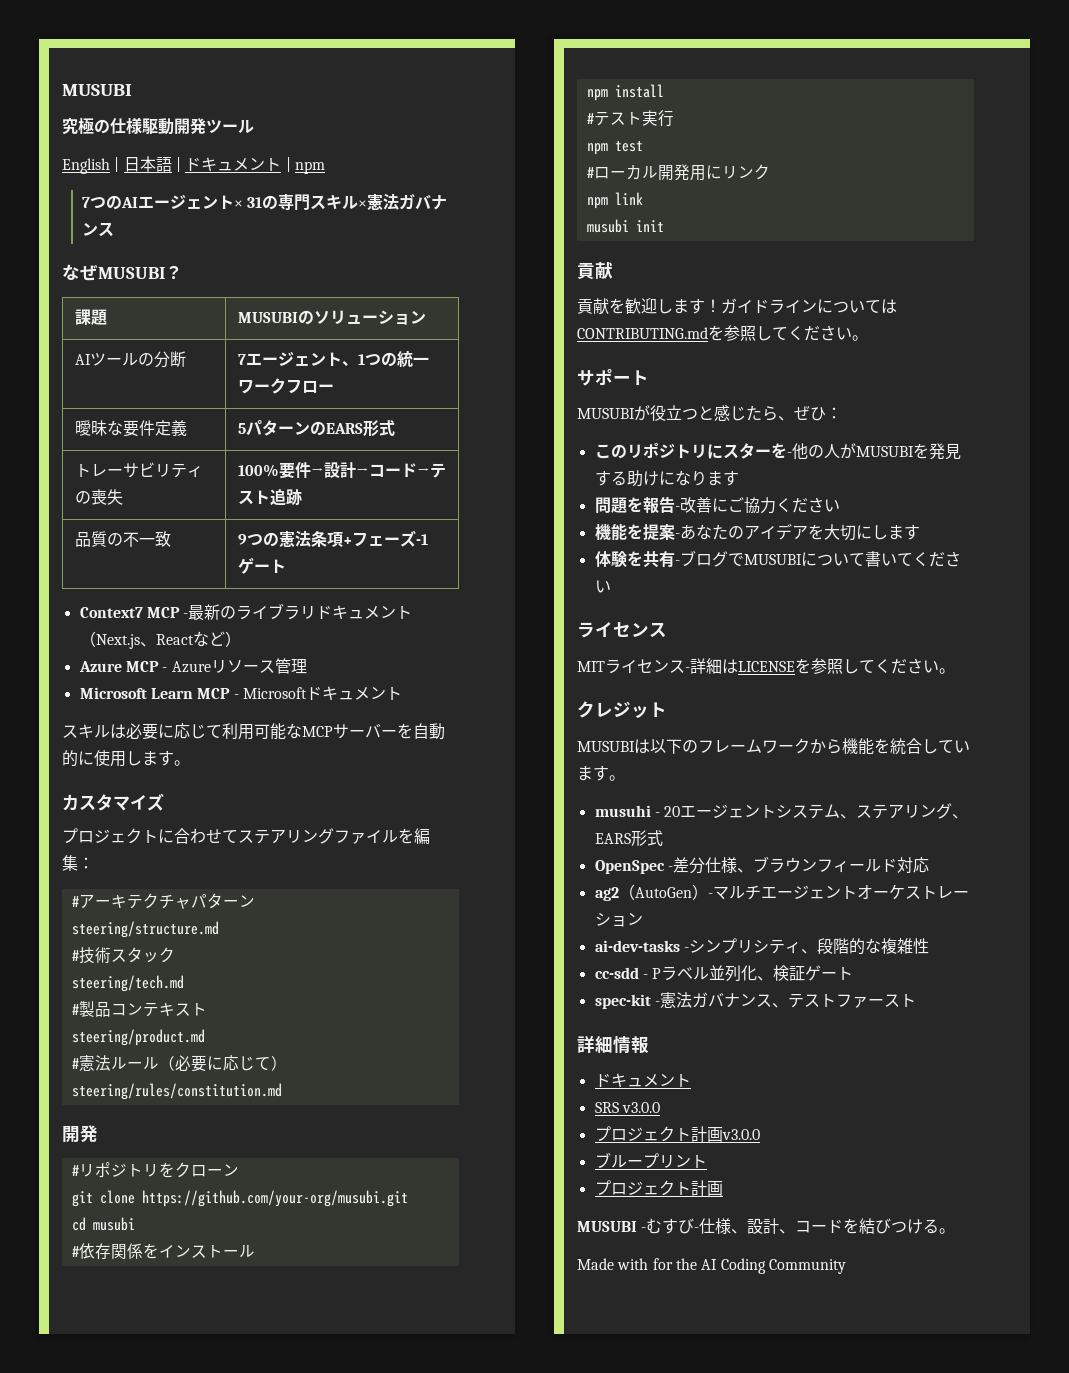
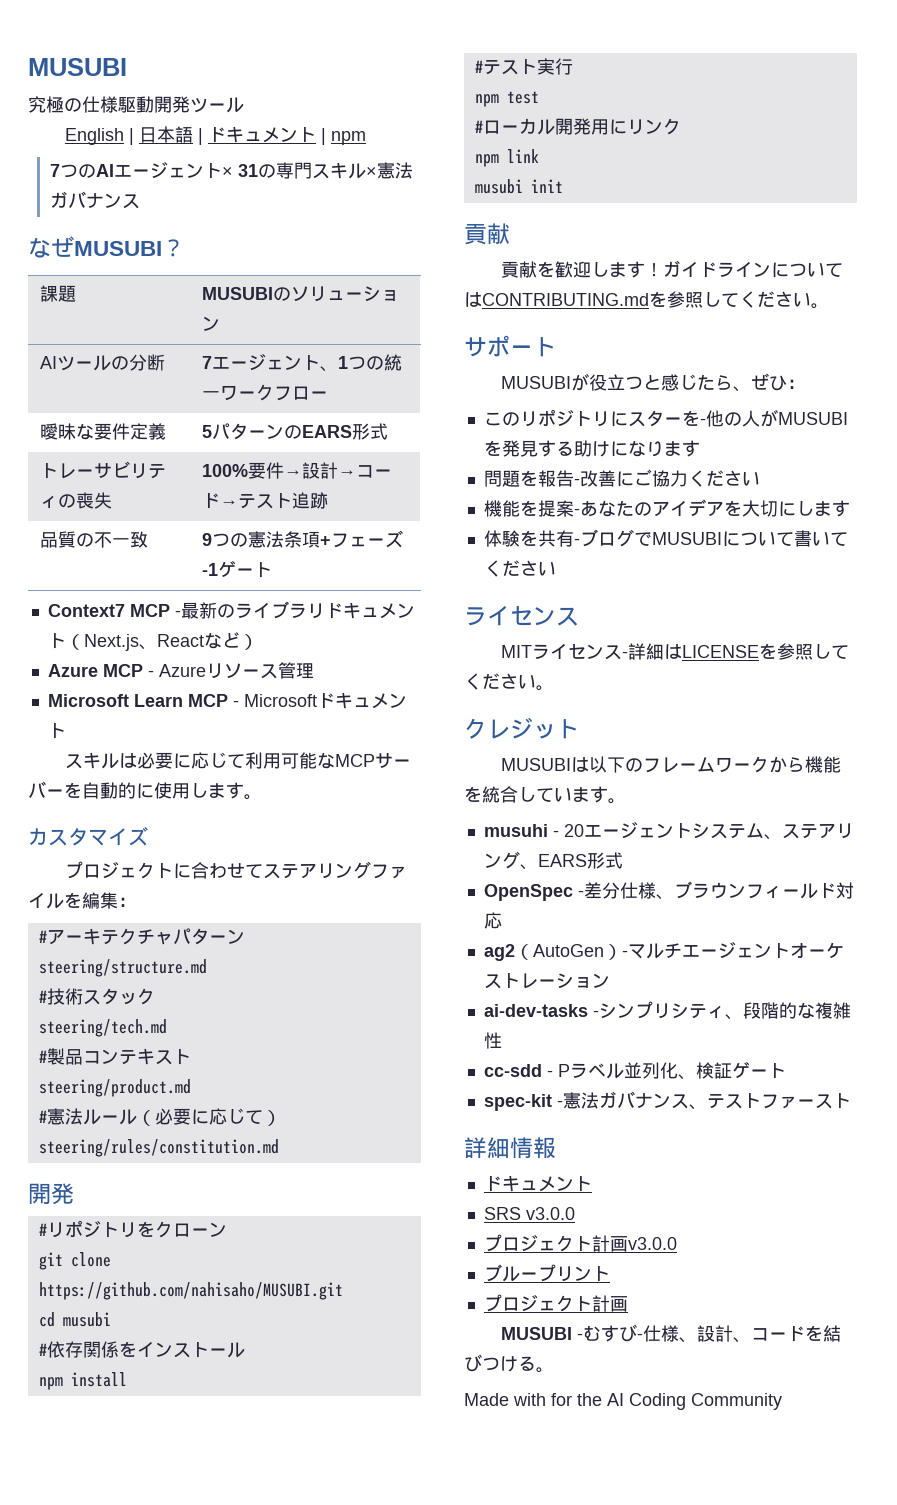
[141,1190,408,1207] https://github.com/your-org/musubi.git -> [38,1282,343,1300] https://github.com/nahisaho/MUSUBI.git

